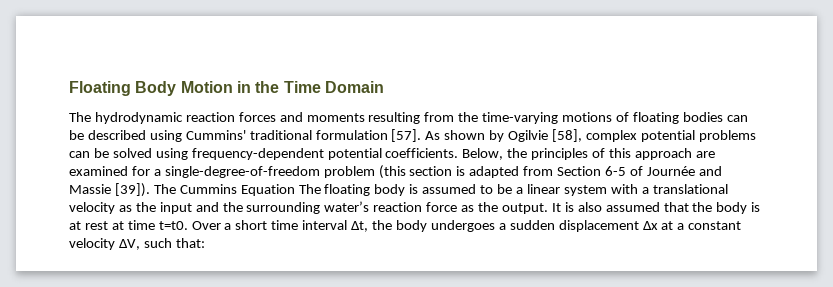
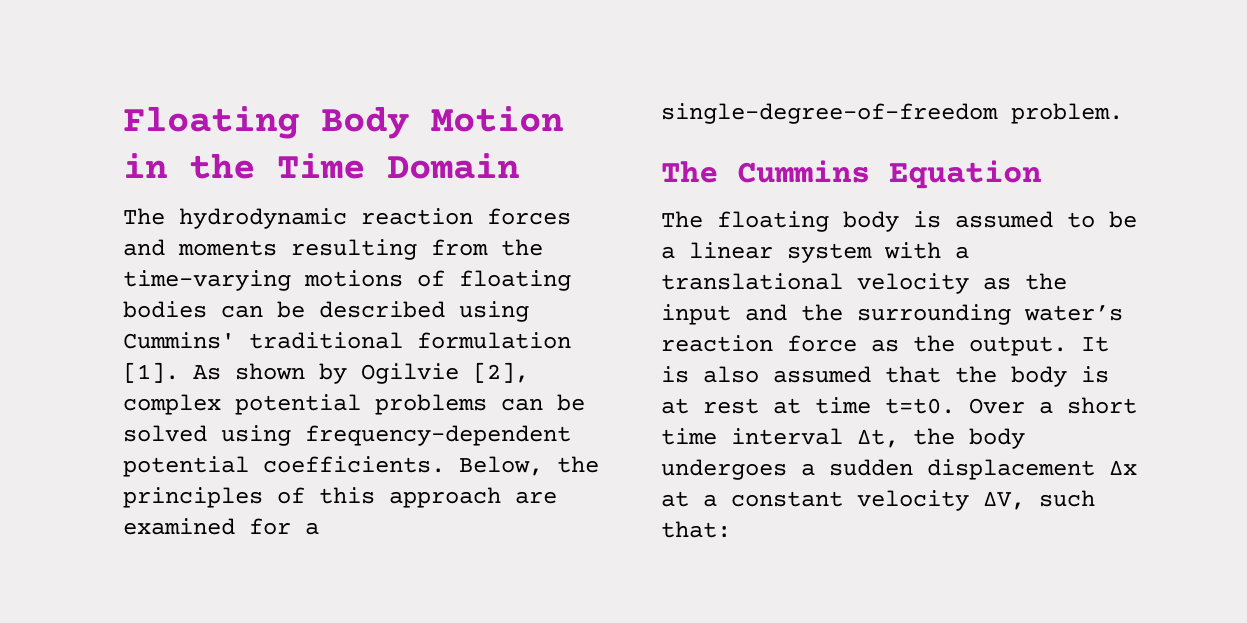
[391,129,422,142] [57]. -> [123,362,179,383] [1].
[552,129,583,142] [58], -> [473,362,529,383] [2],
[323,165,722,179] [69,183,150,197] problem (this section is adapted from Section 6-5 of Journée and Massie [39]). -> [1011,103,1123,124] problem. //
(295, 190) none -> (1042, 174) //

